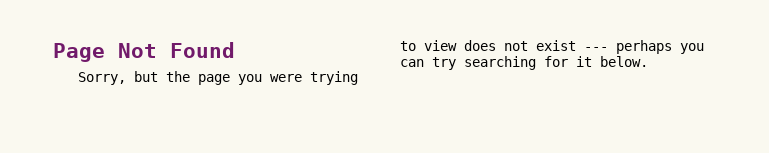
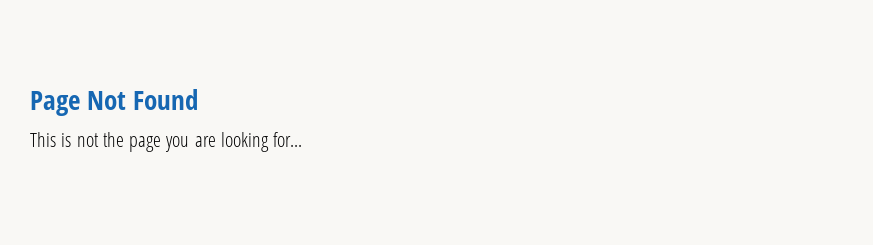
[78,71,359,85] [400,40,704,54] [400,56,648,70] Sorry, but the page you were trying to view does not exist --- perhaps you can try searching for it below. -> [30,132,303,152] This is not the page you are looking for...

